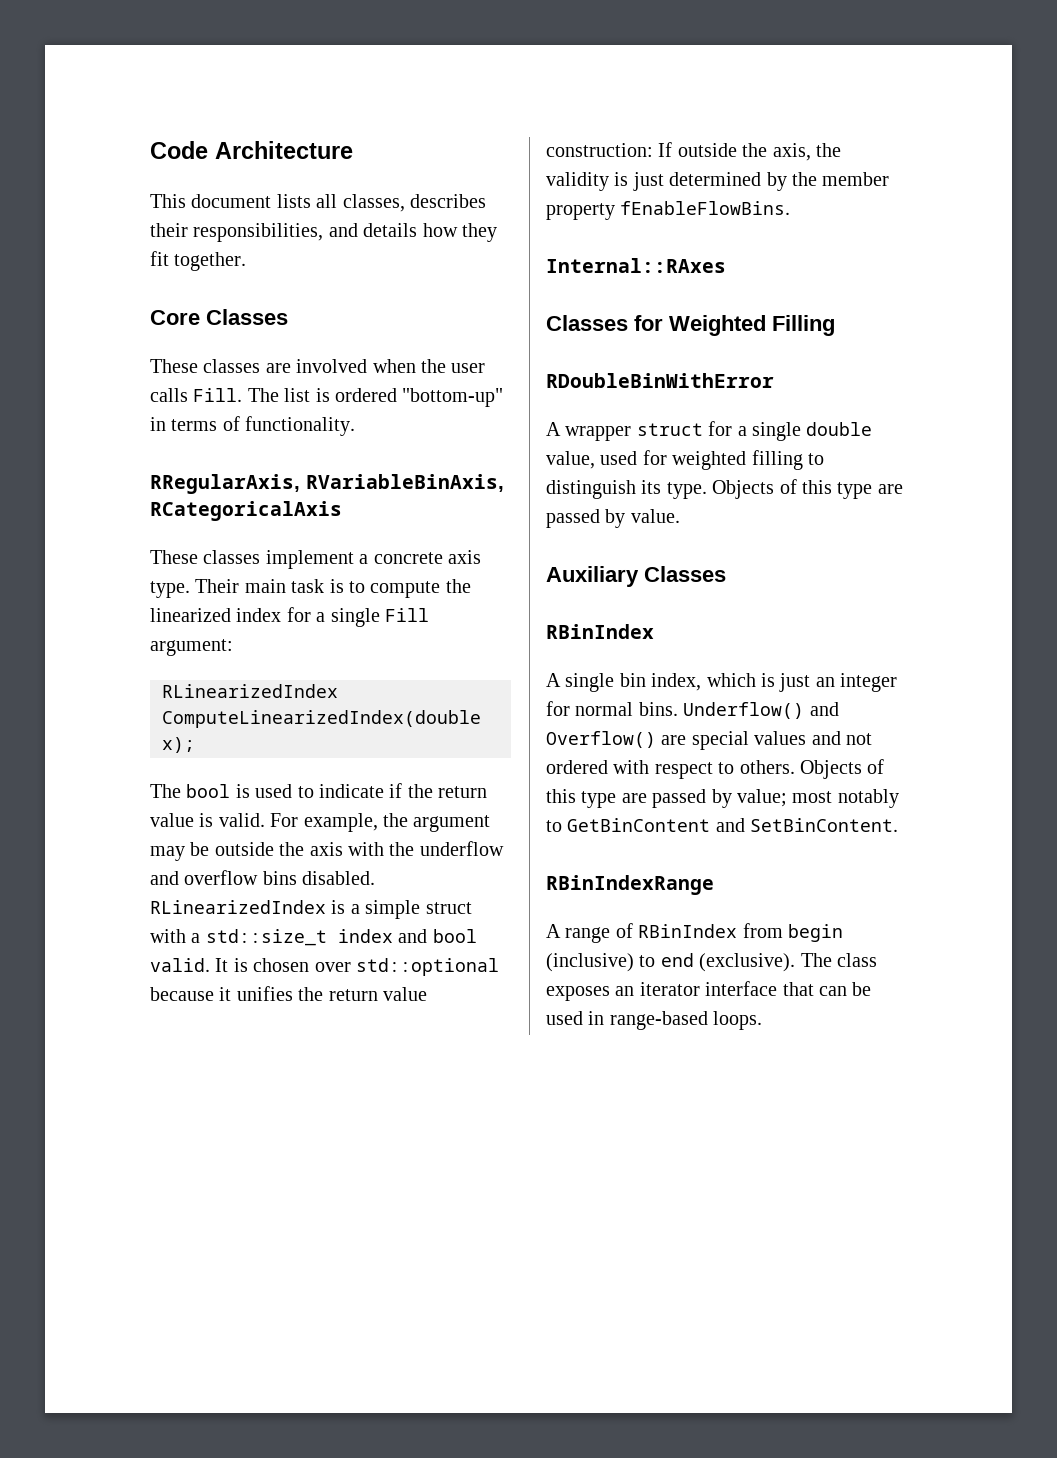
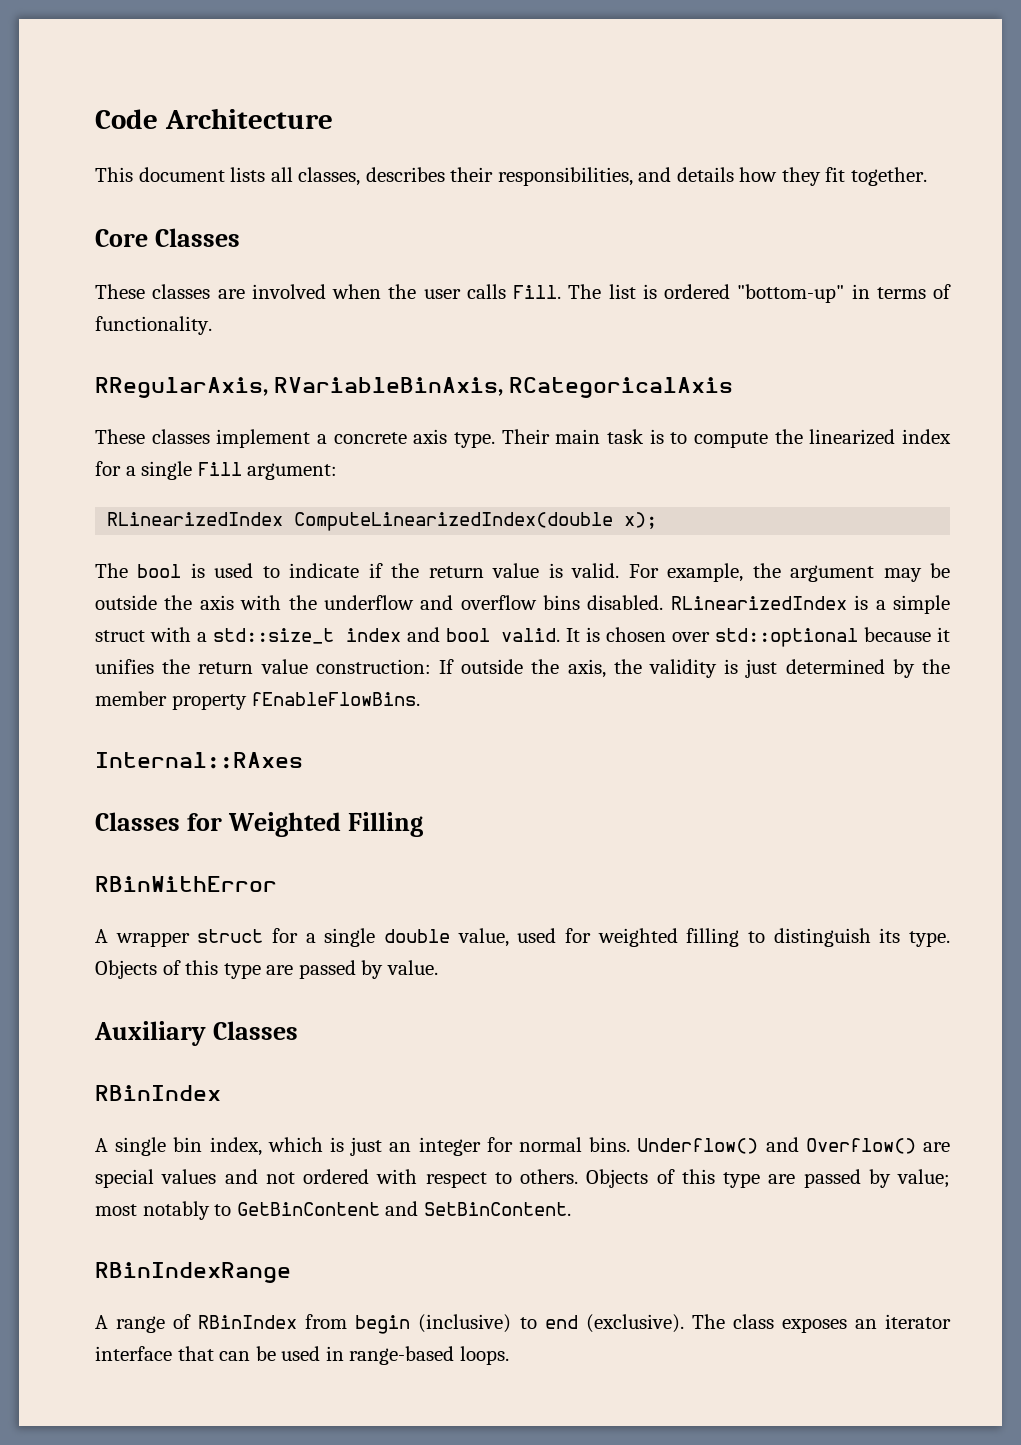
[546,373,774,388] RDoubleBinWithError -> [95,876,277,892] RBinWithError

